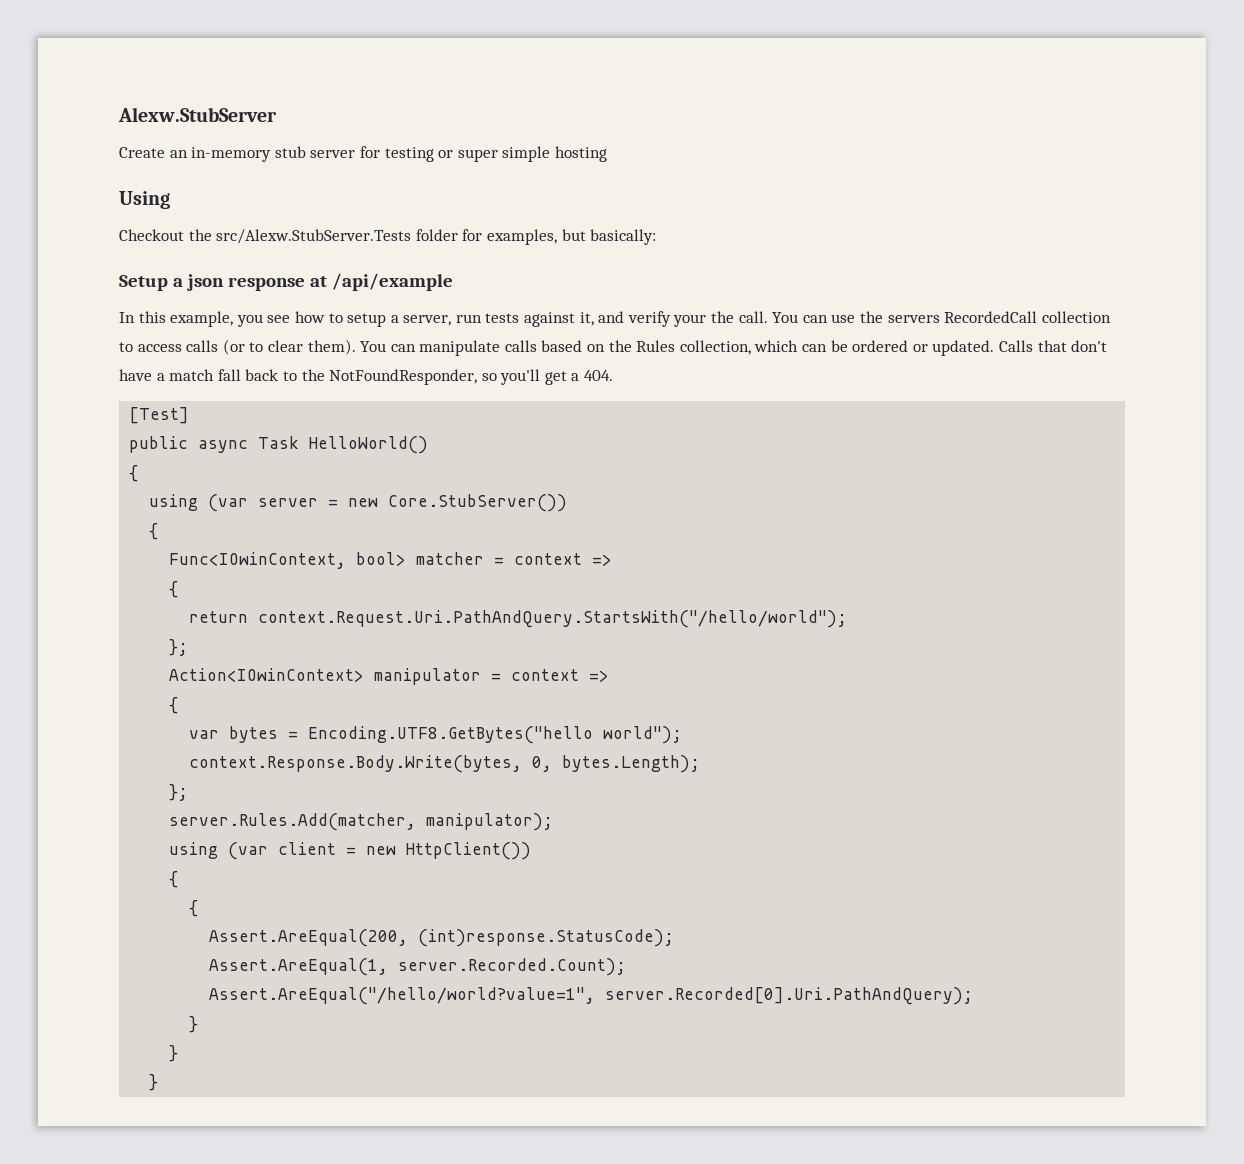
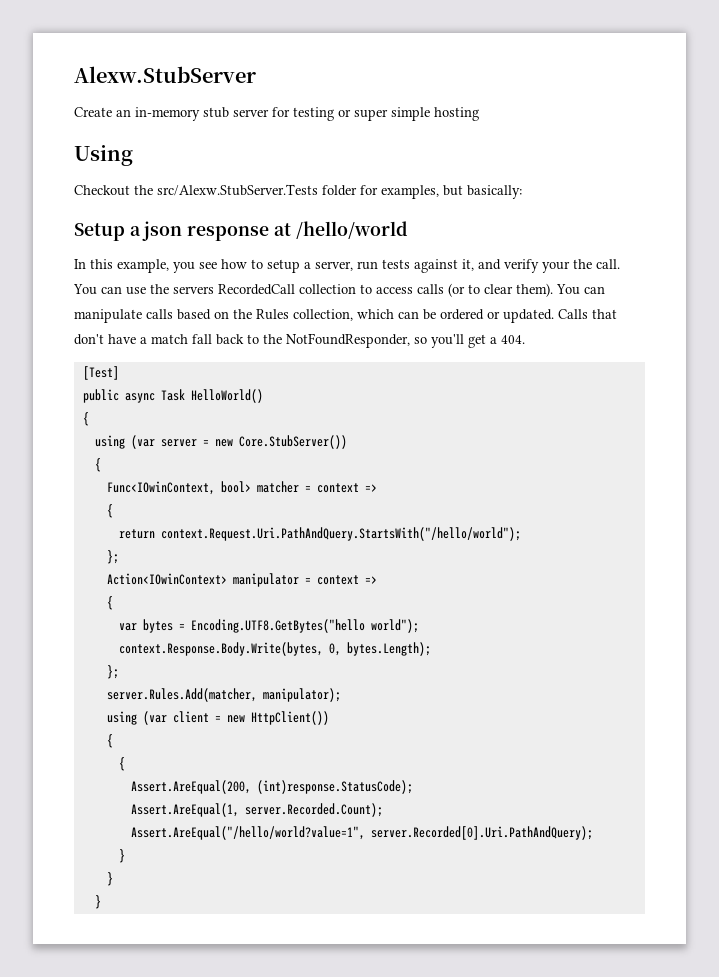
[331,273,453,291] /api/example -> [295,221,408,239] /hello/world

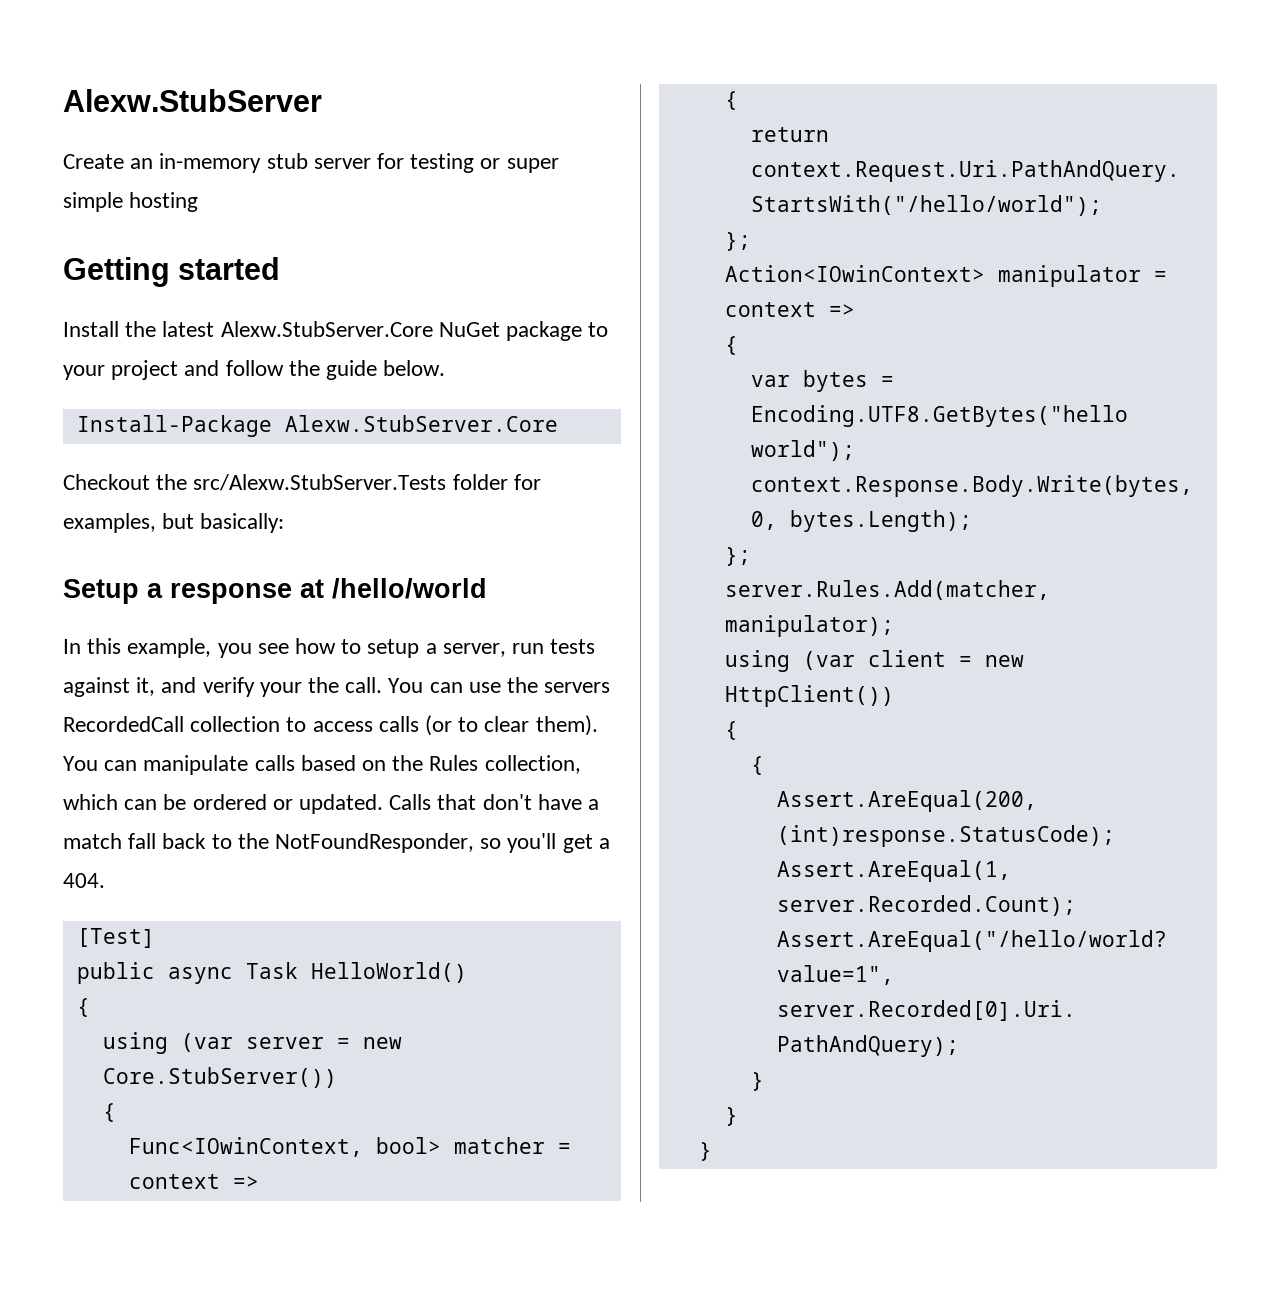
[74,145,133,166] Using -> [63,257,281,287] [63,321,609,341] [63,360,446,380] [76,415,558,437] Getting started // Install the latest Alexw.StubServer.Core NuGet package to your project and follow the guide below. // Install-Package Alexw.StubServer.Core
[142,221,183,241] json -> (163, 590) none

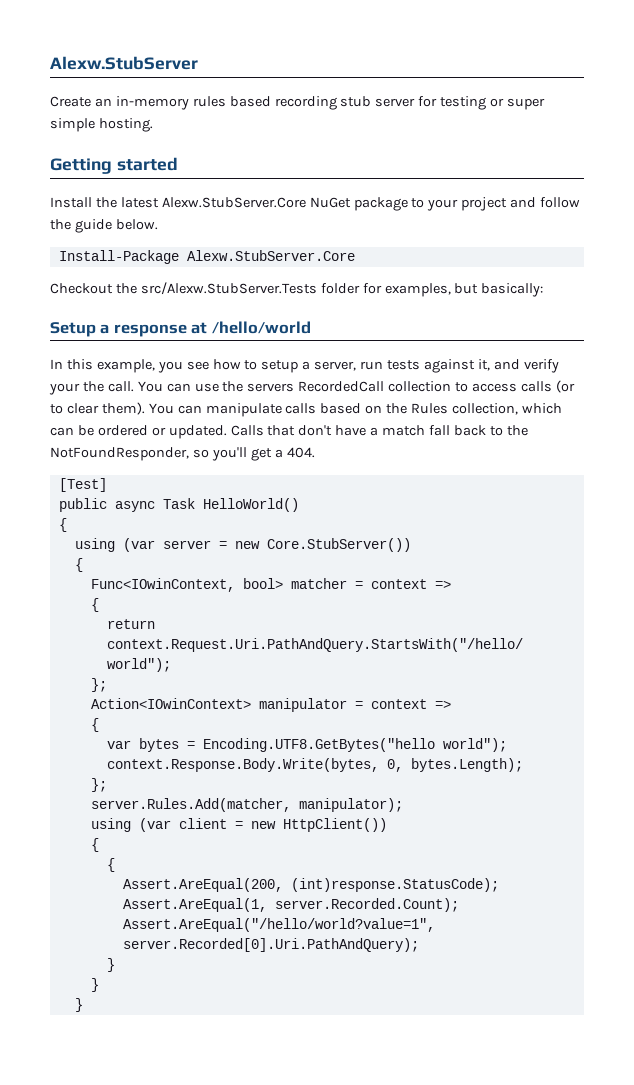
(262, 163) none -> [192,96,337,110] rules based recording
[129,192,199,212] hosting -> [98,118,153,132] hosting.

